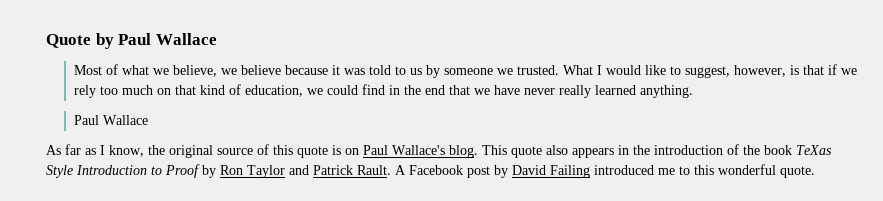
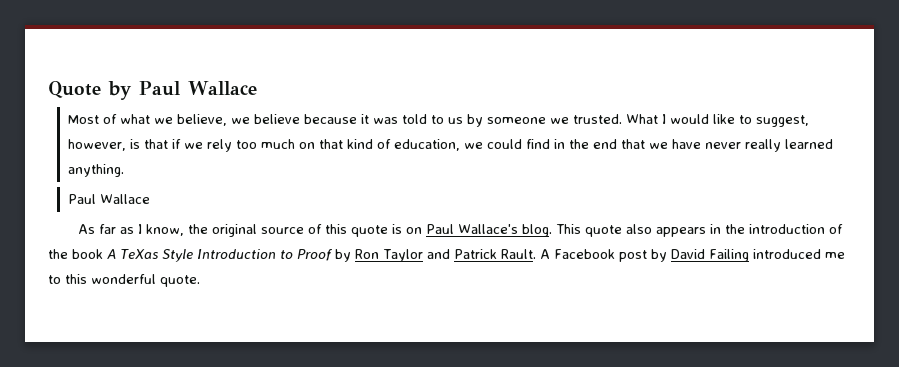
(792, 150) none -> [107,249,116,259] A

